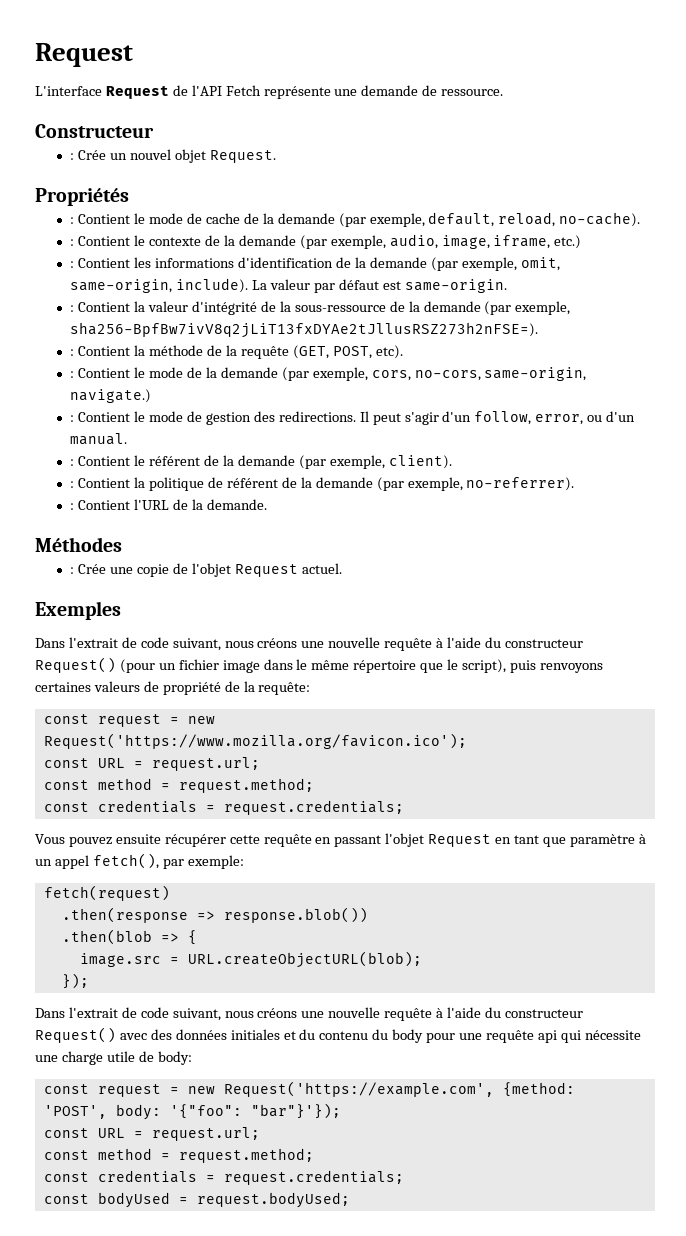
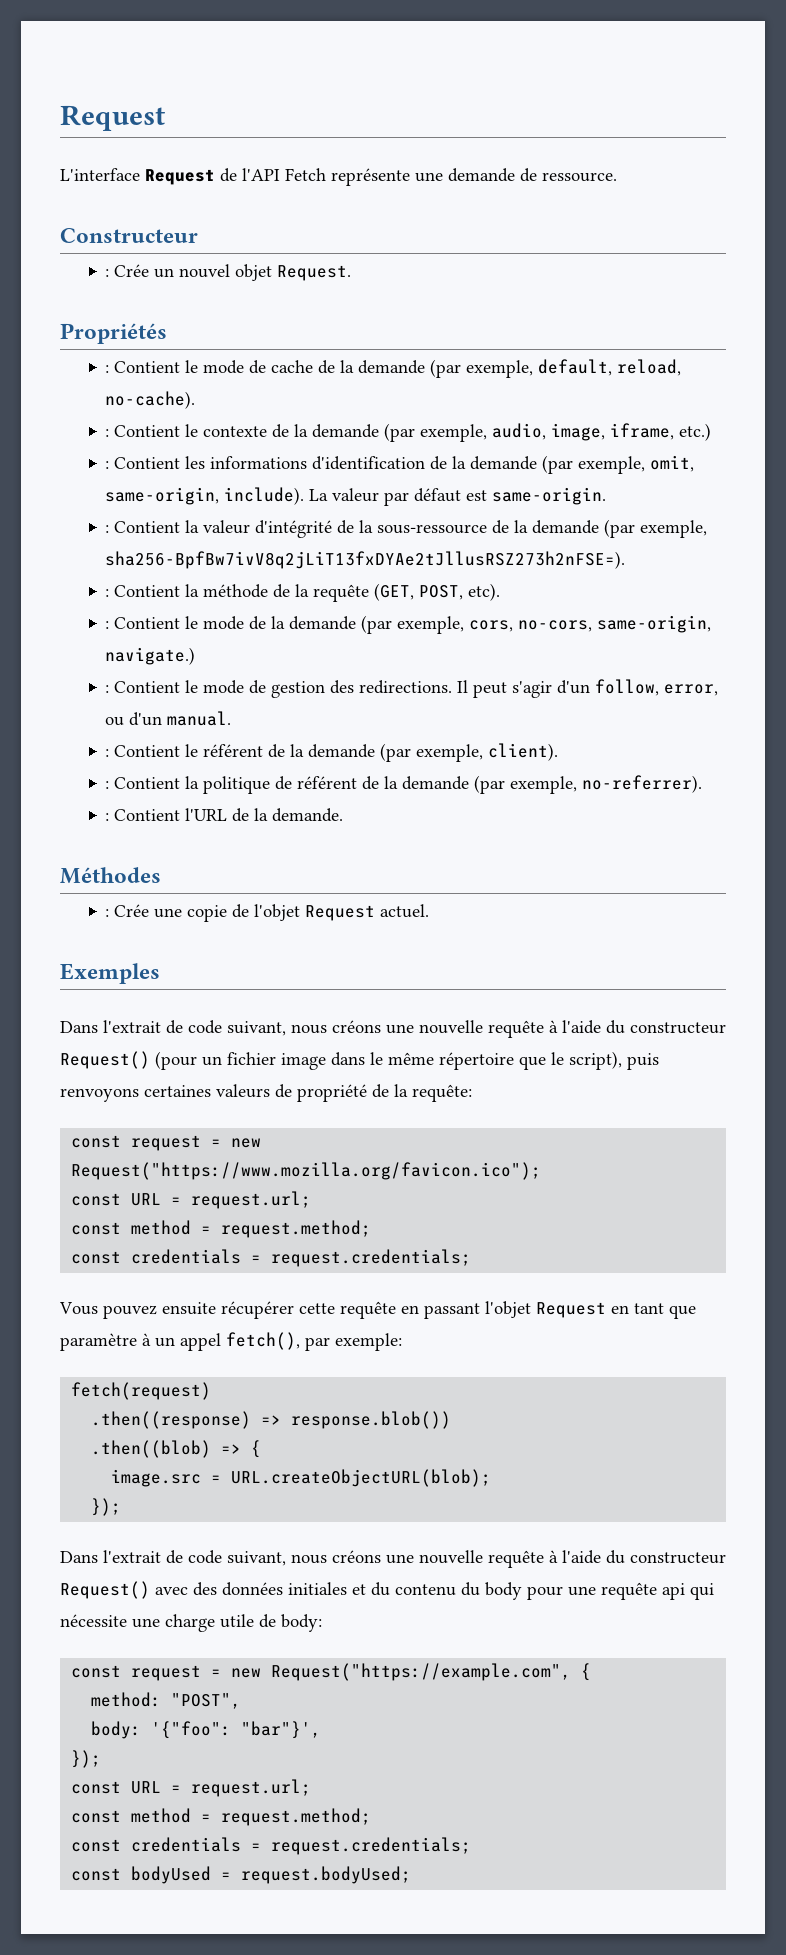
[43,733,467,749] Request('https://www.mozilla.org/favicon.ico'); -> [71,1162,542,1180] Request("https://www.mozilla.org/favicon.ico");
[61,907,188,923] .then(response -> [91,1411,252,1429] .then((response)
[61,929,152,945] .then(blob -> [91,1440,212,1458] .then((blob)
[223,1081,575,1097] [43,1103,341,1120] Request('https://example.com', {method: 'POST', body: '{"foo": "bar"}'}); -> [271,1663,592,1681] [91,1692,242,1709] [91,1721,322,1739] [71,1750,102,1768] Request("https://example.com", { // method: "POST", // body: '{"foo": "bar"}', // });

